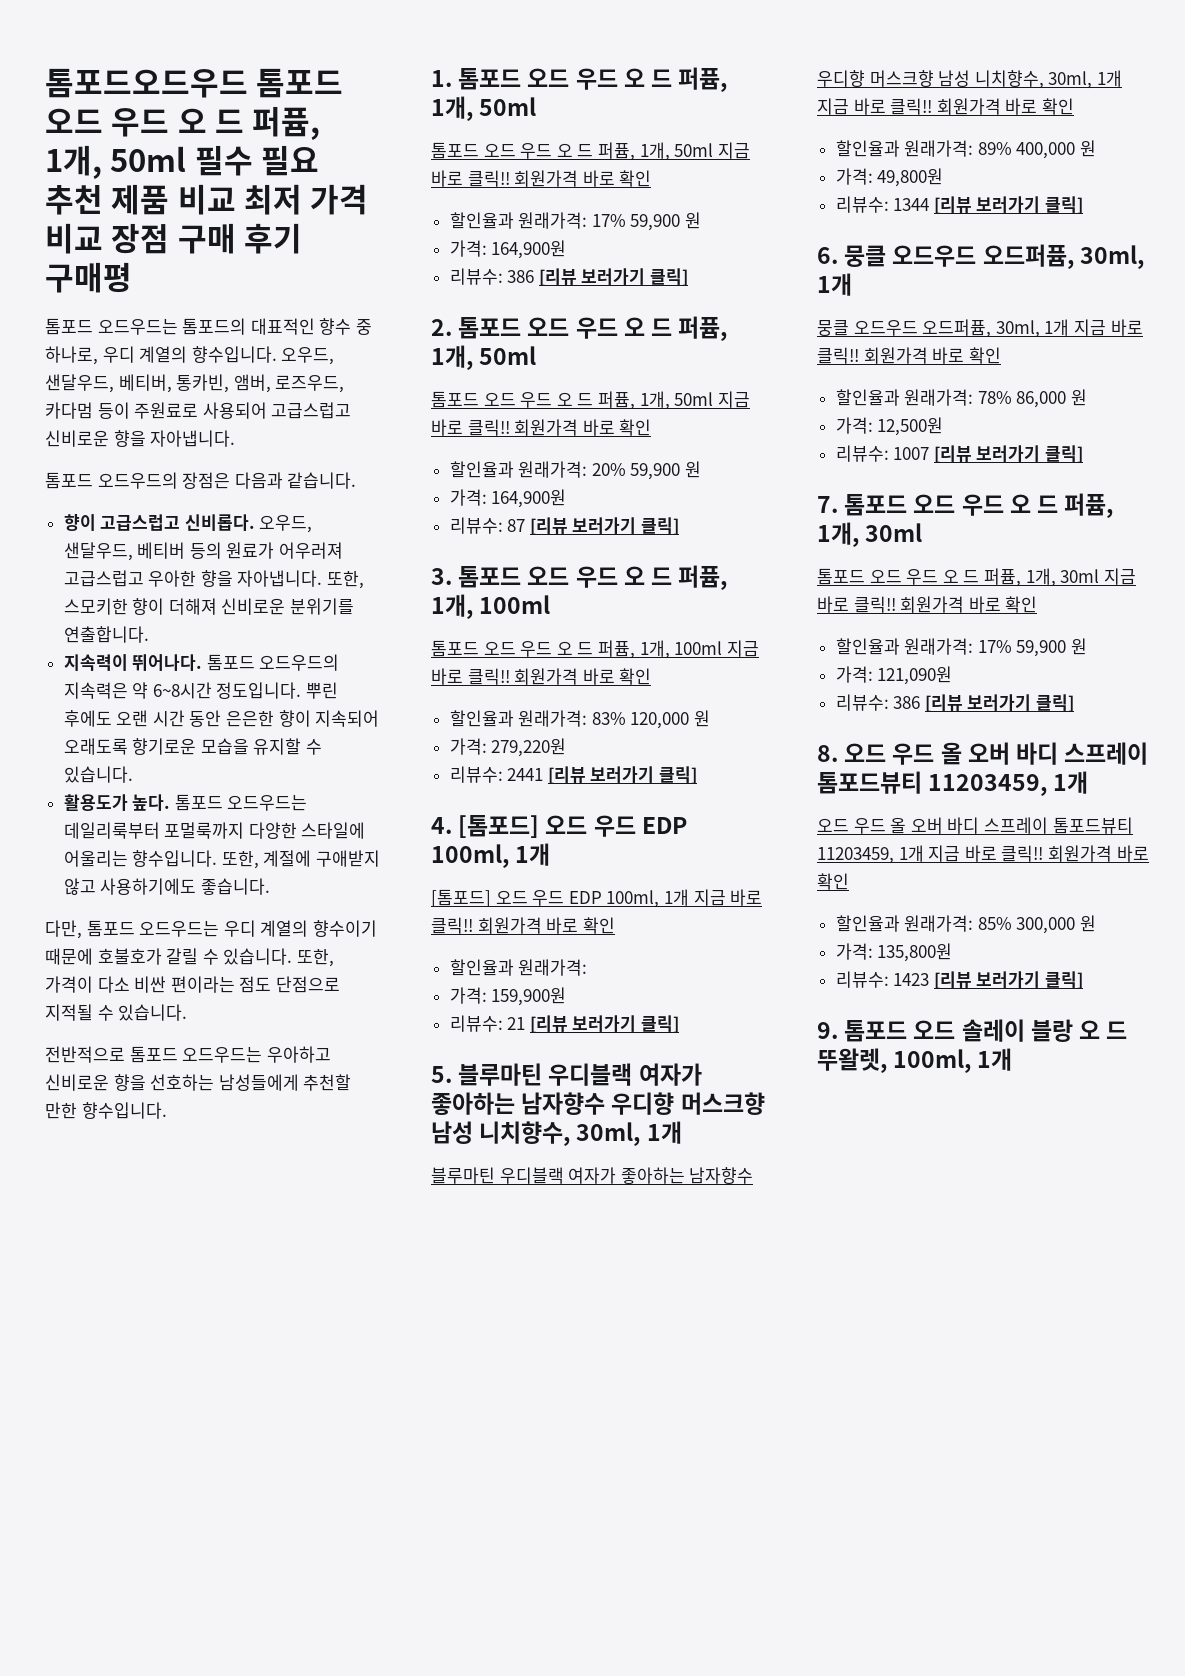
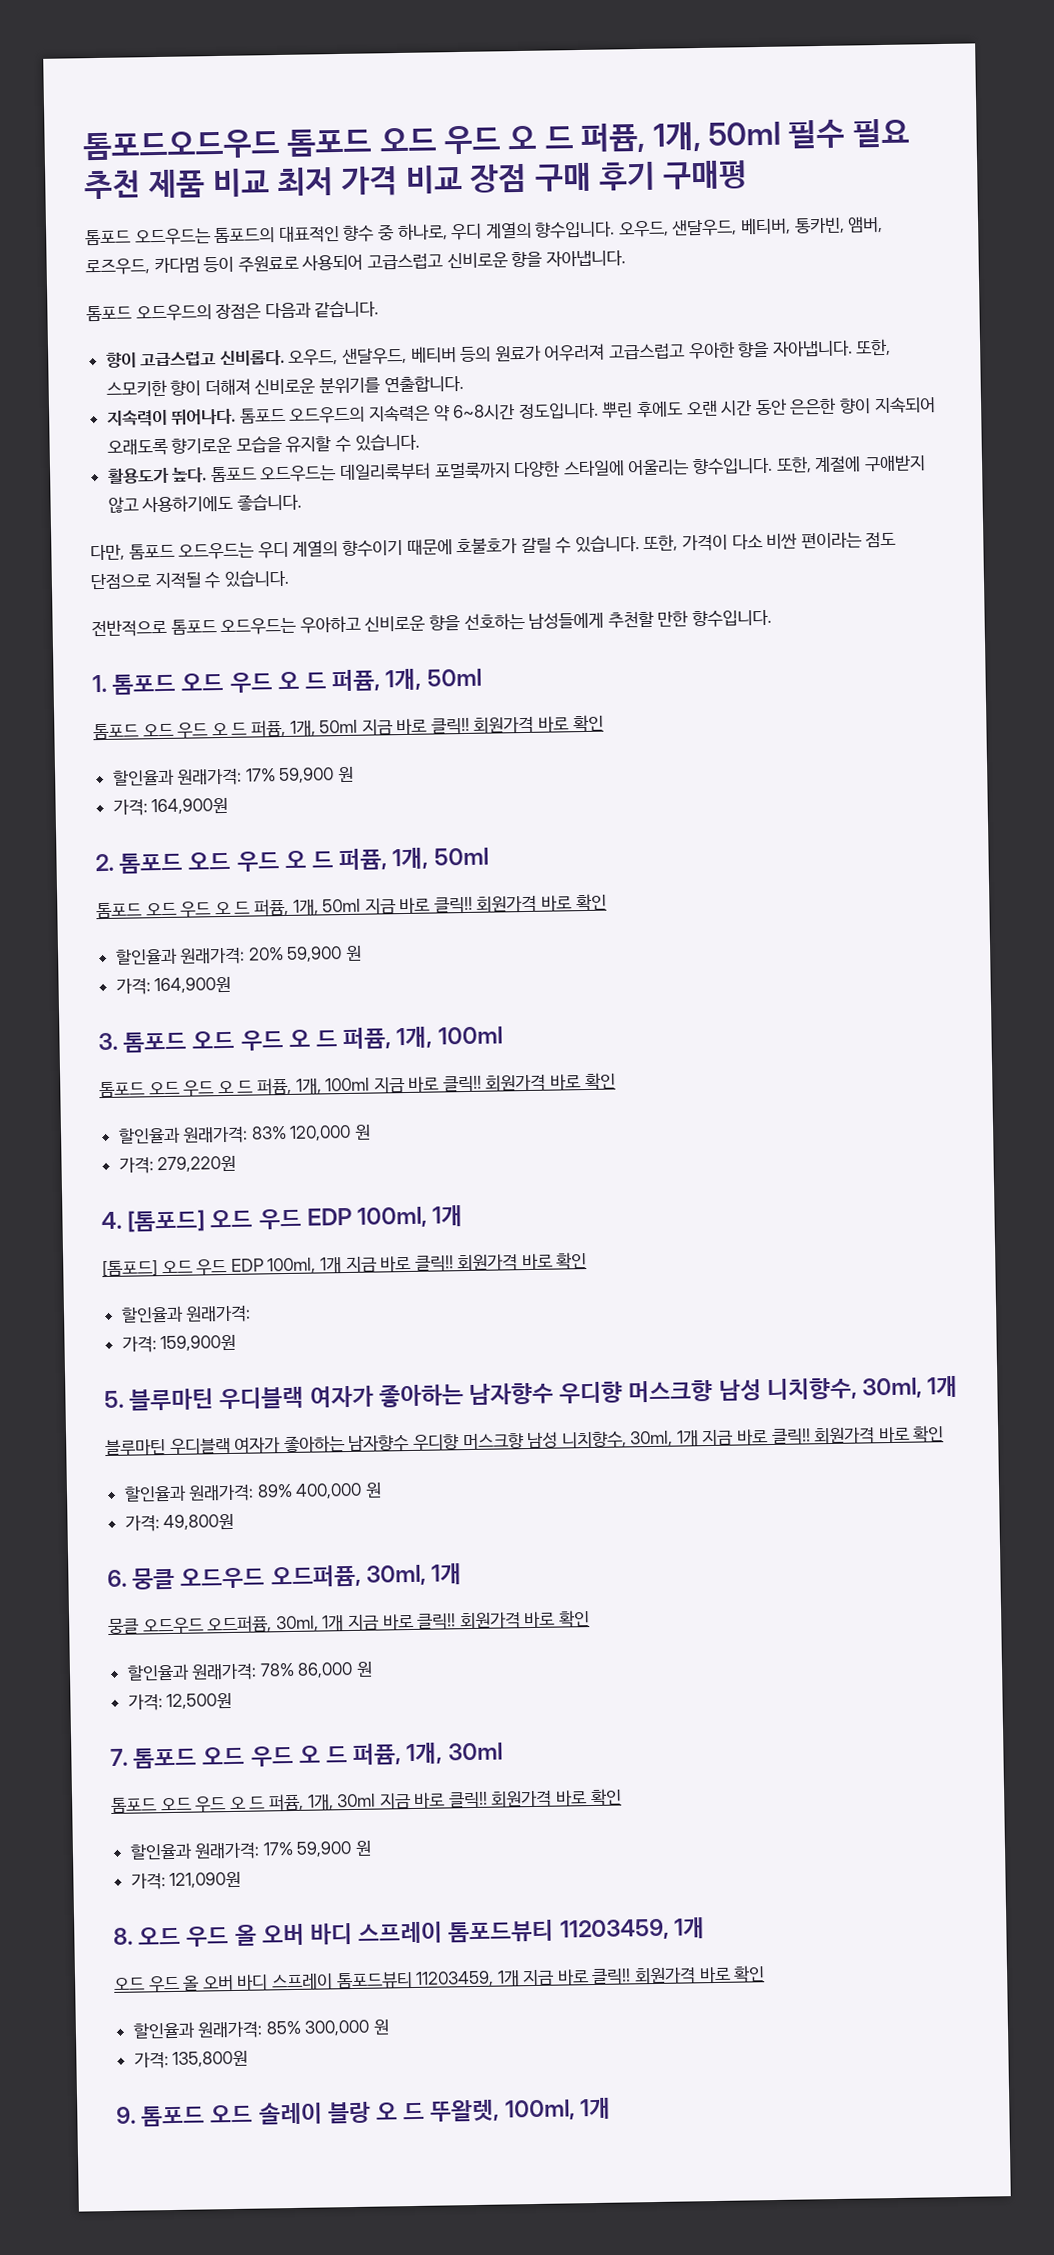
[449,268,689,286] // 리뷰수: 386 [리뷰 보러가기 클릭] -> (229, 806) none
[449,517,680,535] // 리뷰수: 87 [리뷰 보러가기 클릭] -> (232, 985) none
[449,766,698,784] // 리뷰수: 2441 [리뷰 보러가기 클릭] -> (237, 1164) none
[449,1015,680,1033] // 리뷰수: 21 [리뷰 보러가기 클릭] -> (237, 1343) none
[835,196,1084,214] // 리뷰수: 1344 [리뷰 보러가기 클릭] -> (235, 1522) none
[835,445,1084,463] // 리뷰수: 1007 [리뷰 보러가기 클릭] -> (233, 1701) none
[835,694,1075,712] // 리뷰수: 386 [리뷰 보러가기 클릭] -> (242, 1880) none
[835,971,1084,989] // 리뷰수: 1423 [리뷰 보러가기 클릭] -> (249, 2059) none

